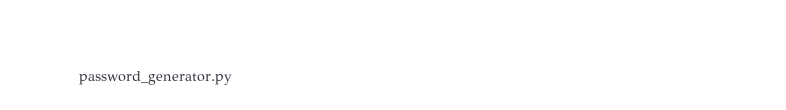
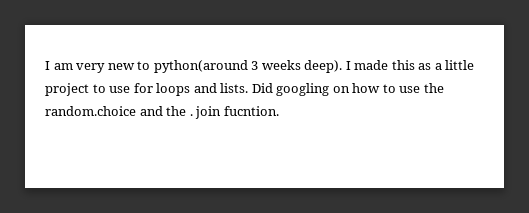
[79,71,232,85] password_generator.py -> [45,60,475,73] [45,83,444,96] [45,106,279,119] I am very new to python(around 3 weeks deep). I made this as a little project to use for loops and lists. Did googling on how to use the random.choice and the . join fucntion.

